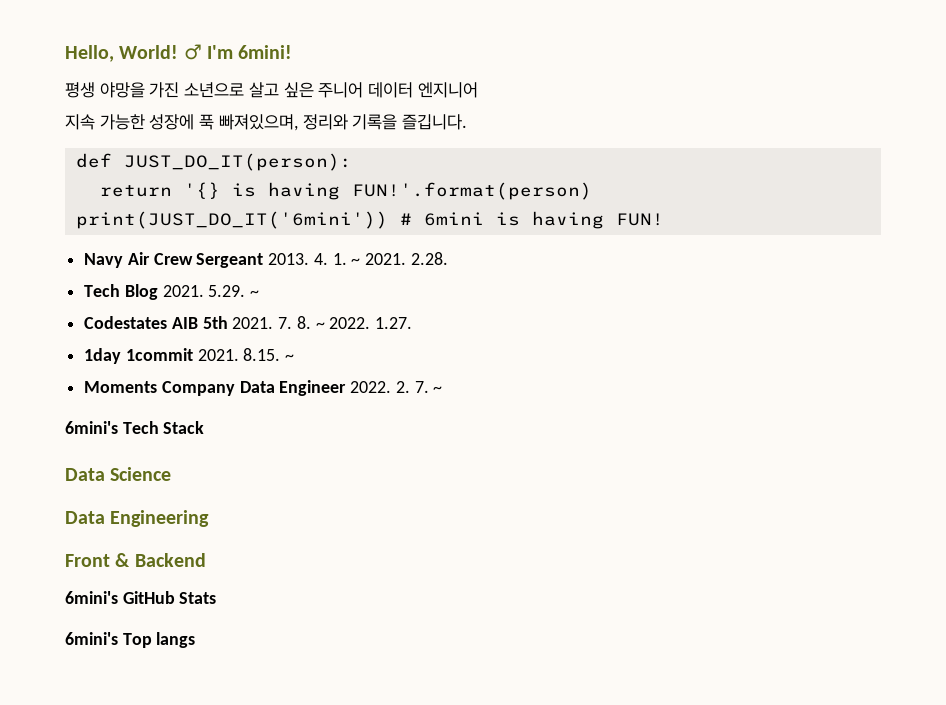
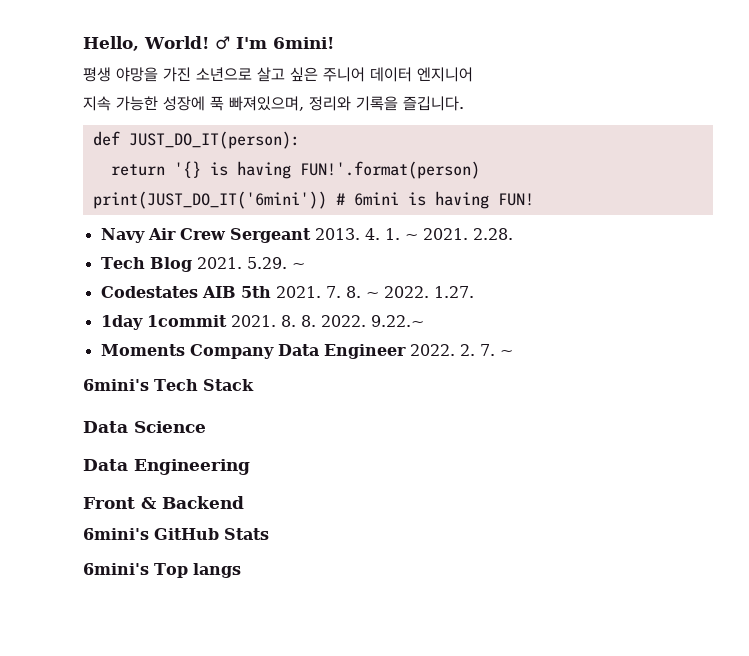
[243,348,295,361] 8.15. ~ -> [280,315,424,327] 8. 8. 2022. 9.22.~

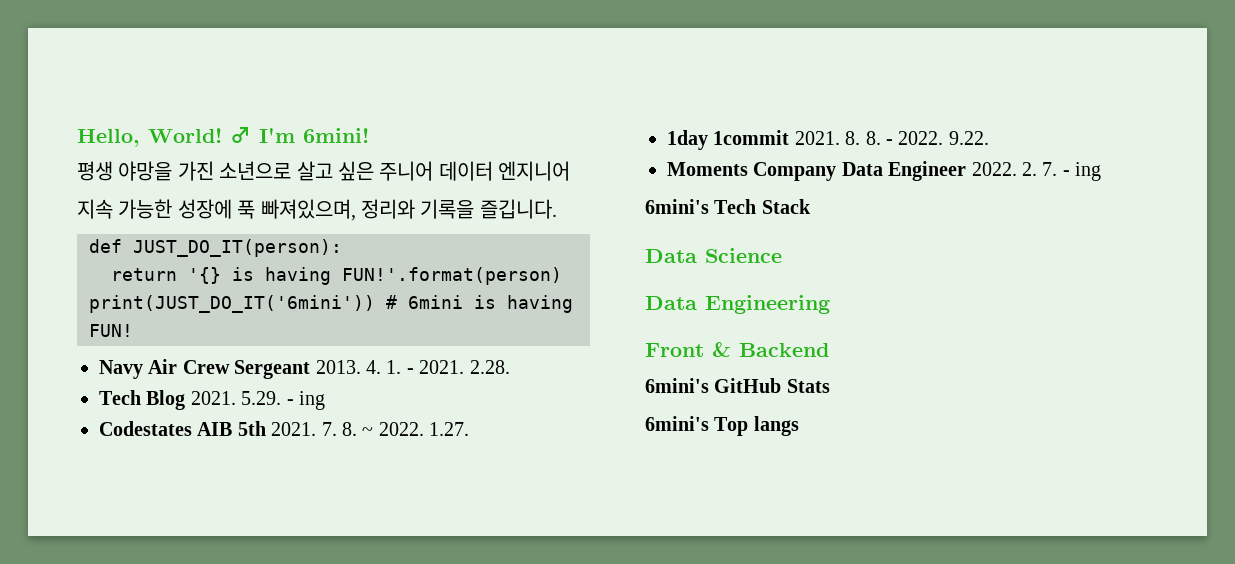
[404,233,418,240] ~ -> [406,368,414,374] -
[291,262,305,269] ~ -> [286,391,325,410] - ing
[320,315,424,327] 2022. 9.22.~ -> [886,131,989,145] - 2022. 9.22.
[499,349,513,356] ~ -> [1062,162,1102,181] - ing

